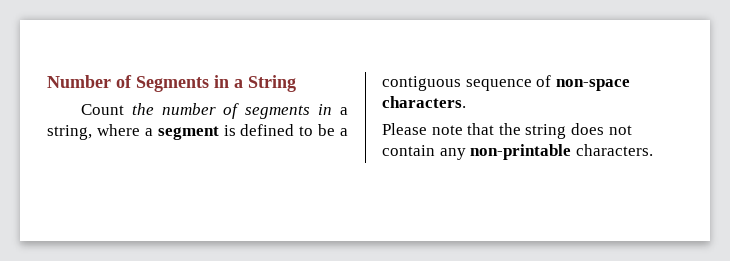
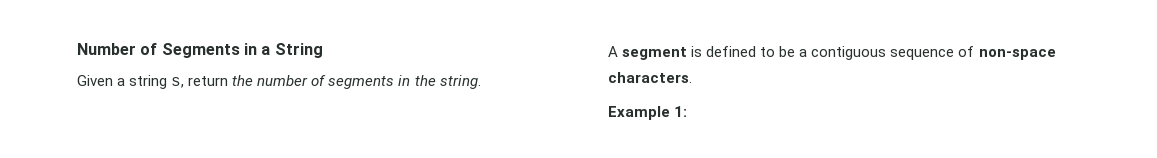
[80,104,124,115] Count -> [77,75,229,89] Given a string s, return
[340,107,348,115] [47,124,153,140] a string, where a -> [414,75,481,89] [608,46,618,57] the string. // A
[382,123,632,139] [382,144,653,160] Please note that the string does not contain any non-printable characters. -> [608,106,688,120] Example 1:

